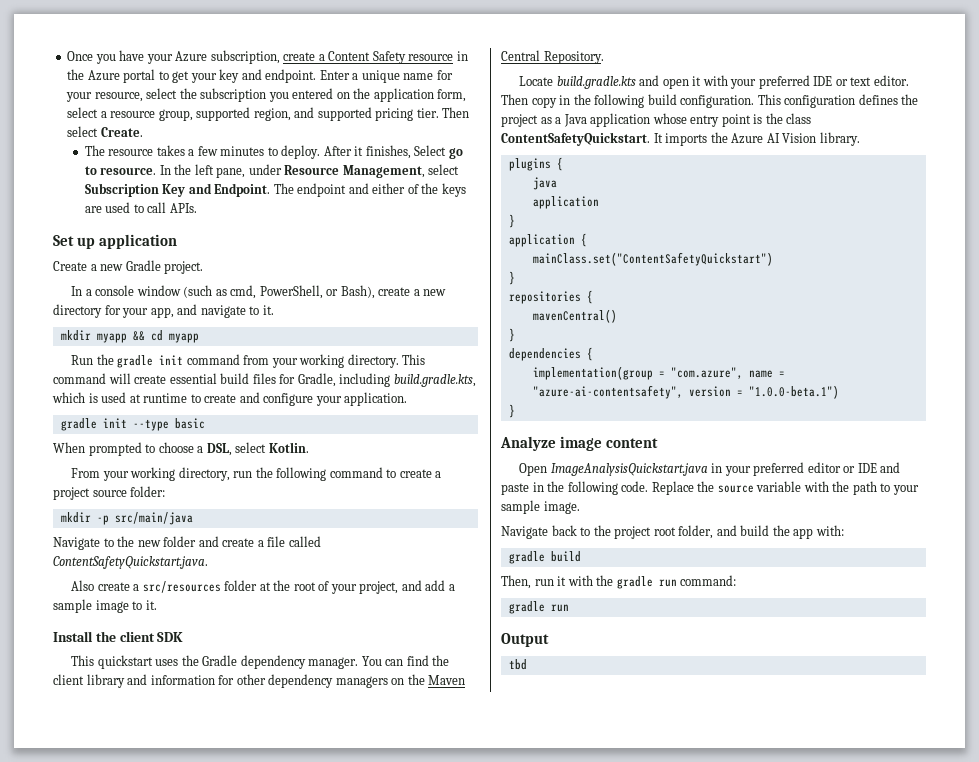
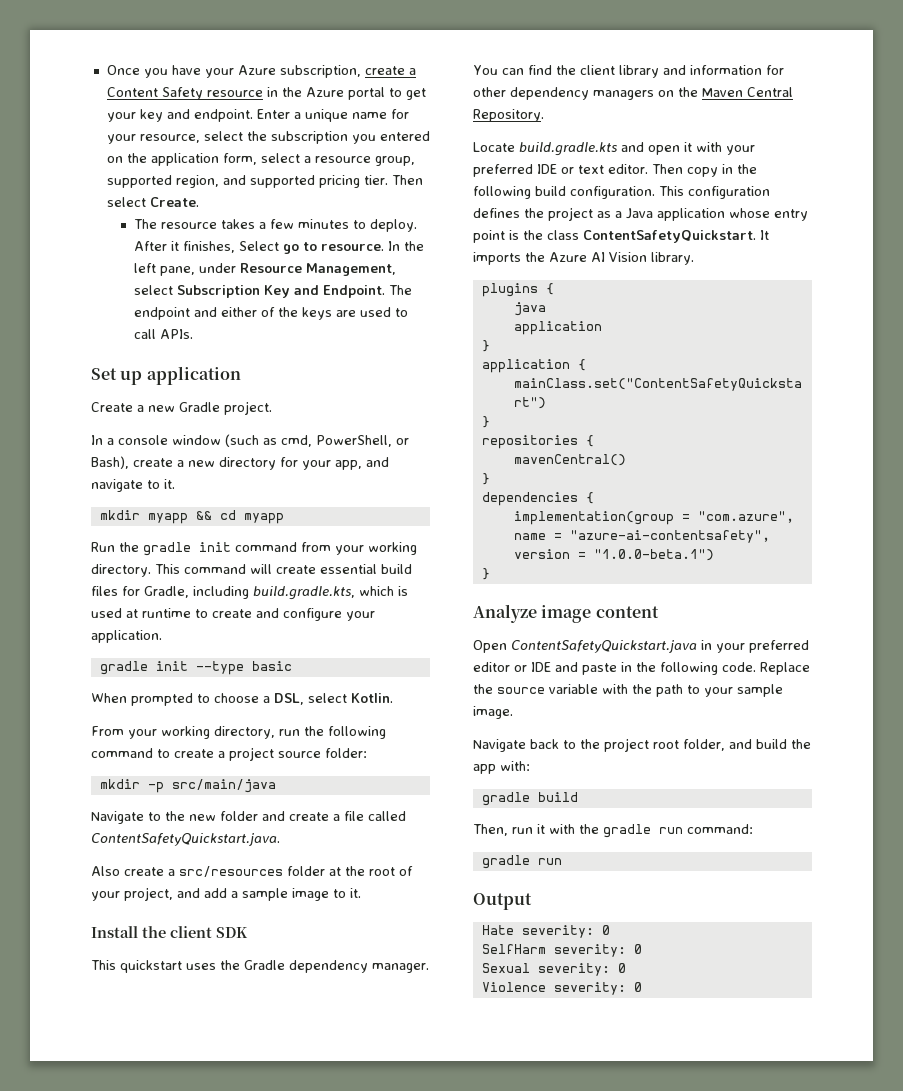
[550,463,708,476] ImageAnalysisQuickstart.java -> [511,640,697,653] ContentSafetyQuickstart.java
[508,659,527,670] tbd -> [481,925,610,938] [481,944,642,957] [481,963,626,976] [481,982,642,995] Hate severity: 0 // SelfHarm severity: 0 // Sexual severity: 0 // Violence severity: 0

